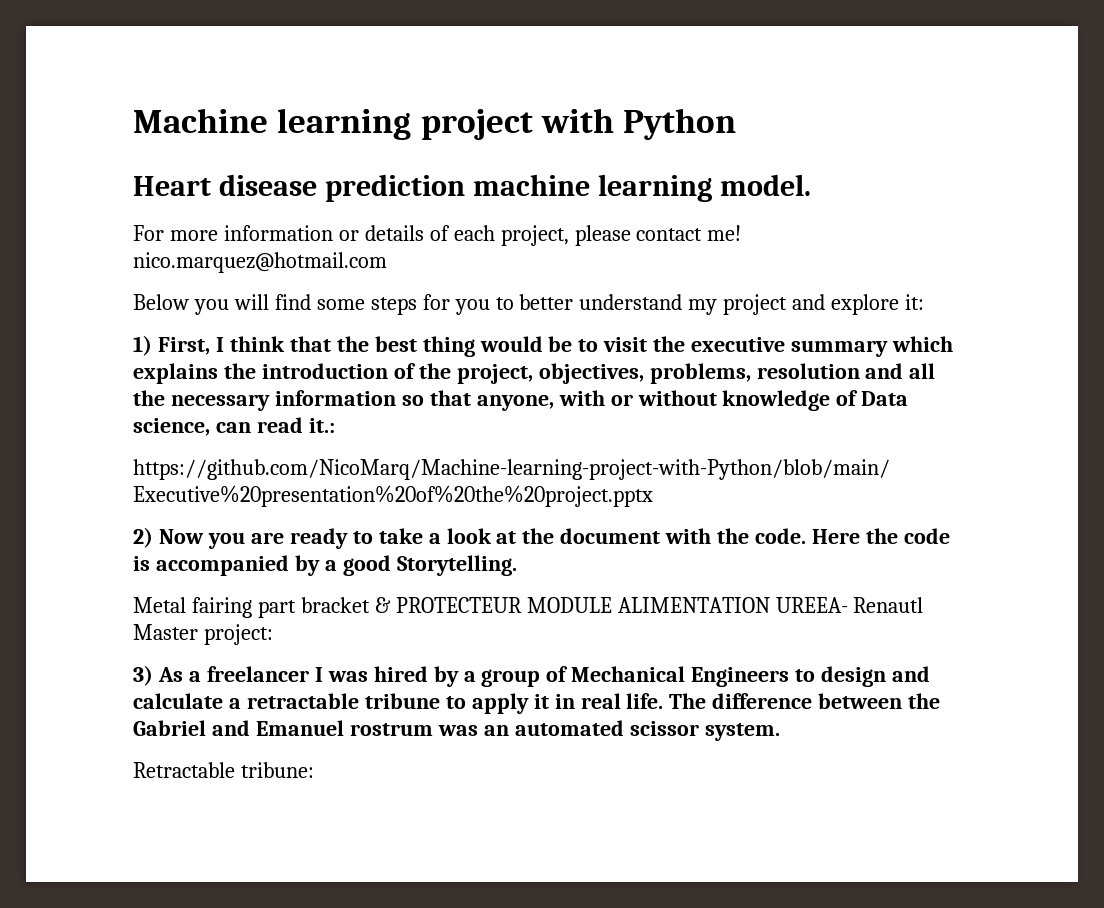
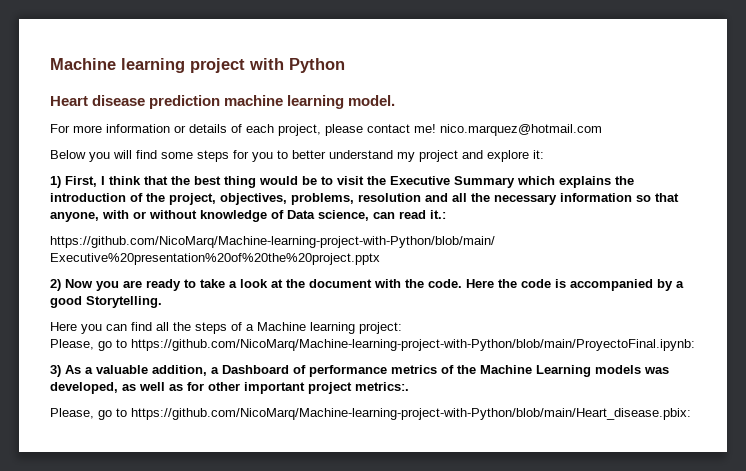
[691,337,889,357] executive summary -> [390,176,515,188] Executive Summary
[133,597,924,618] [133,624,273,645] [133,665,931,687] [133,693,941,714] [133,720,780,741] [133,762,314,778] Metal fairing part bracket & PROTECTEUR MODULE ALIMENTATION UREEA- Renautl Master project: // 3) As a freelancer I was hired by a group of Mechanical Engineers to design and calculate a retractable tribune to apply it in real life. The difference between the Gabriel and Emanuel rostrum was an automated scissor system. // Retractable tribune: -> [50,322,402,334] [50,339,695,351] [50,365,669,377] [50,382,409,394] [50,408,691,420] Here you can find all the steps of a Machine learning project: // Please, go to https://github.com/NicoMarq/Machine-learning-project-with-Python/blob/main/ProyectoFinal.ipynb: // 3) As a valuable addition, a Dashboard of performance metrics of the Machine Learning models was developed, as well as for other important project metrics:. // Please, go to https://github.com/NicoMarq/Machine-learning-project-with-Python/blob/main/Heart_disease.pbix:

